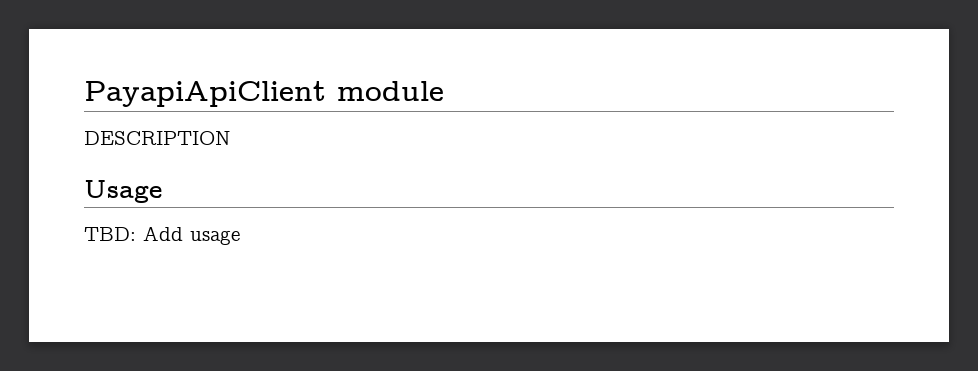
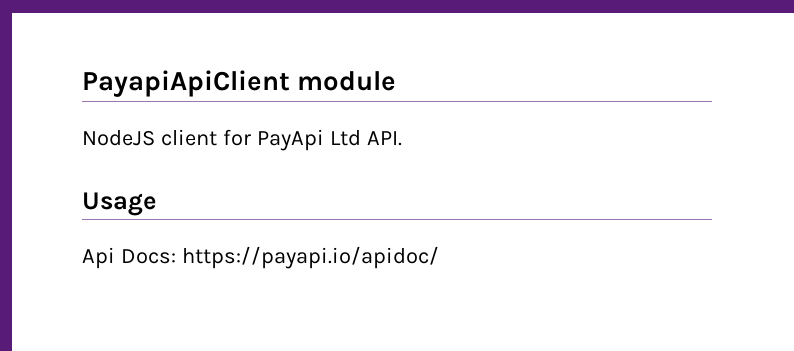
[84,131,231,145] [84,180,162,203] [84,226,240,245] DESCRIPTION // Usage // TBD: Add usage -> [82,129,402,151] [82,192,157,216] [82,246,439,269] NodeJS client for PayApi Ltd API. // Usage // Api Docs: https://payapi.io/apidoc/

